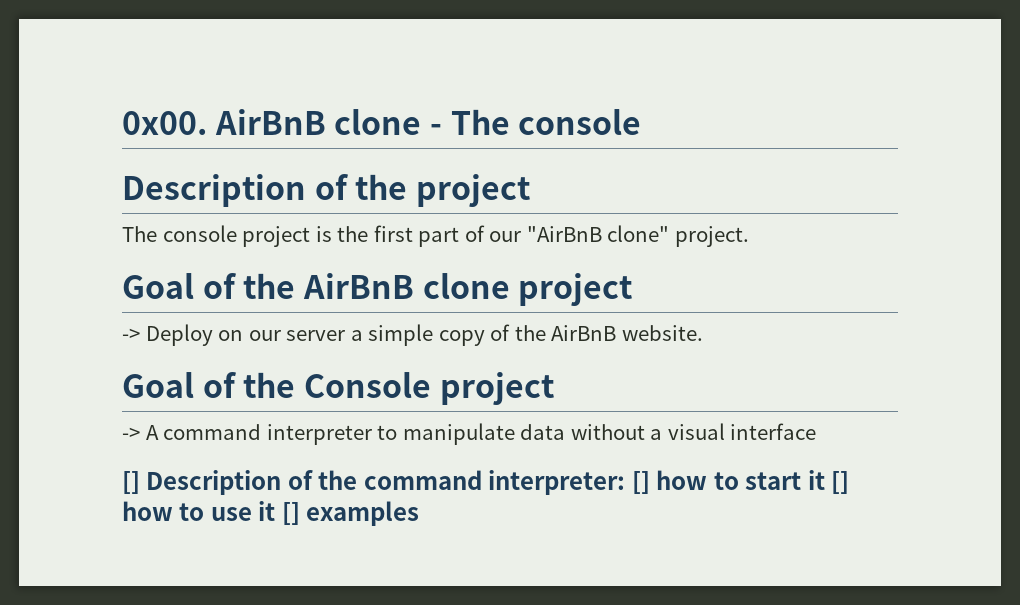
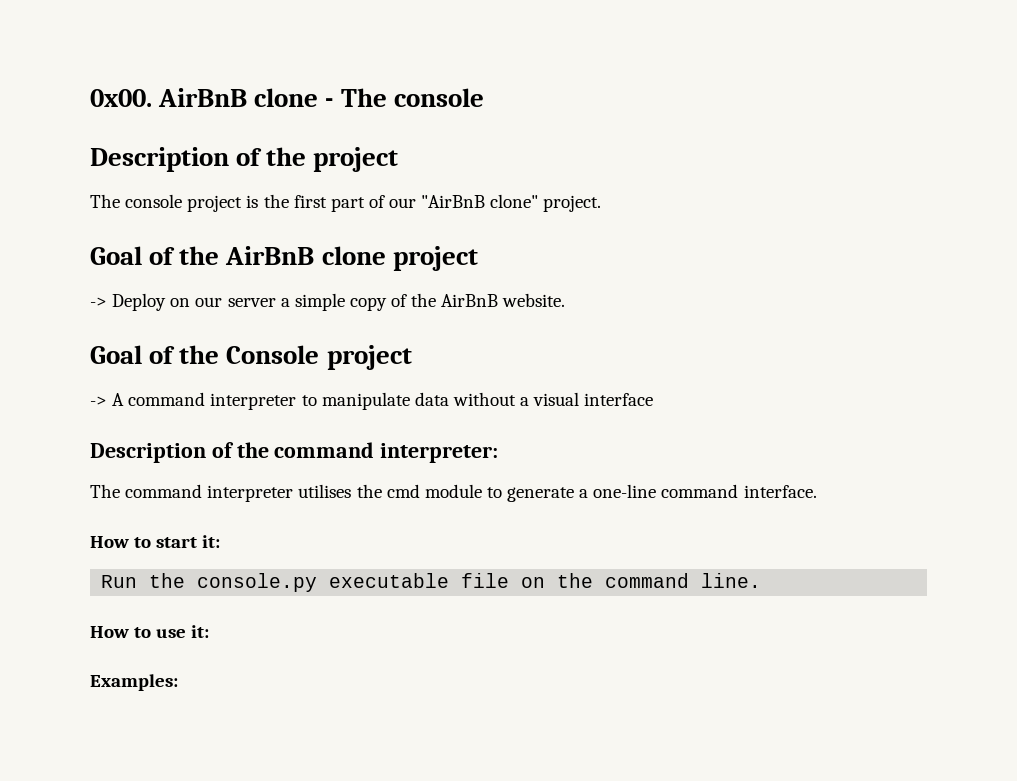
[122,471,140,494] [] -> (654, 399) none
[631,470,850,494] [122,501,420,526] [] how to start it [] how to use it [] examples -> [90,484,817,502] [90,535,221,548] [101,573,762,592] [90,625,210,638] [90,674,178,691] // The command interpreter utilises the cmd module to generate a one-line command interface. // How to start it: // Run the console.py executable file on the command line. // How to use it: // Examples:

